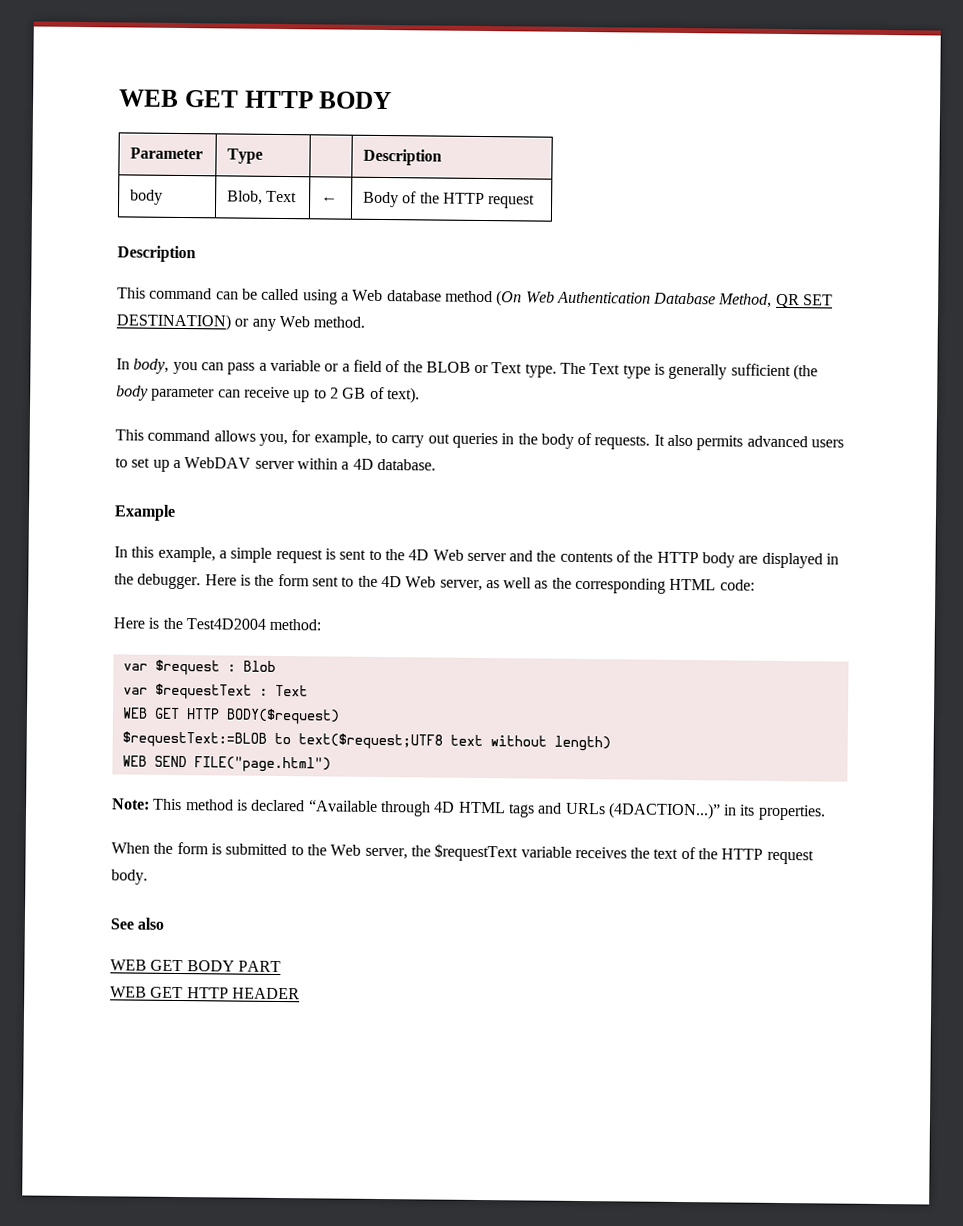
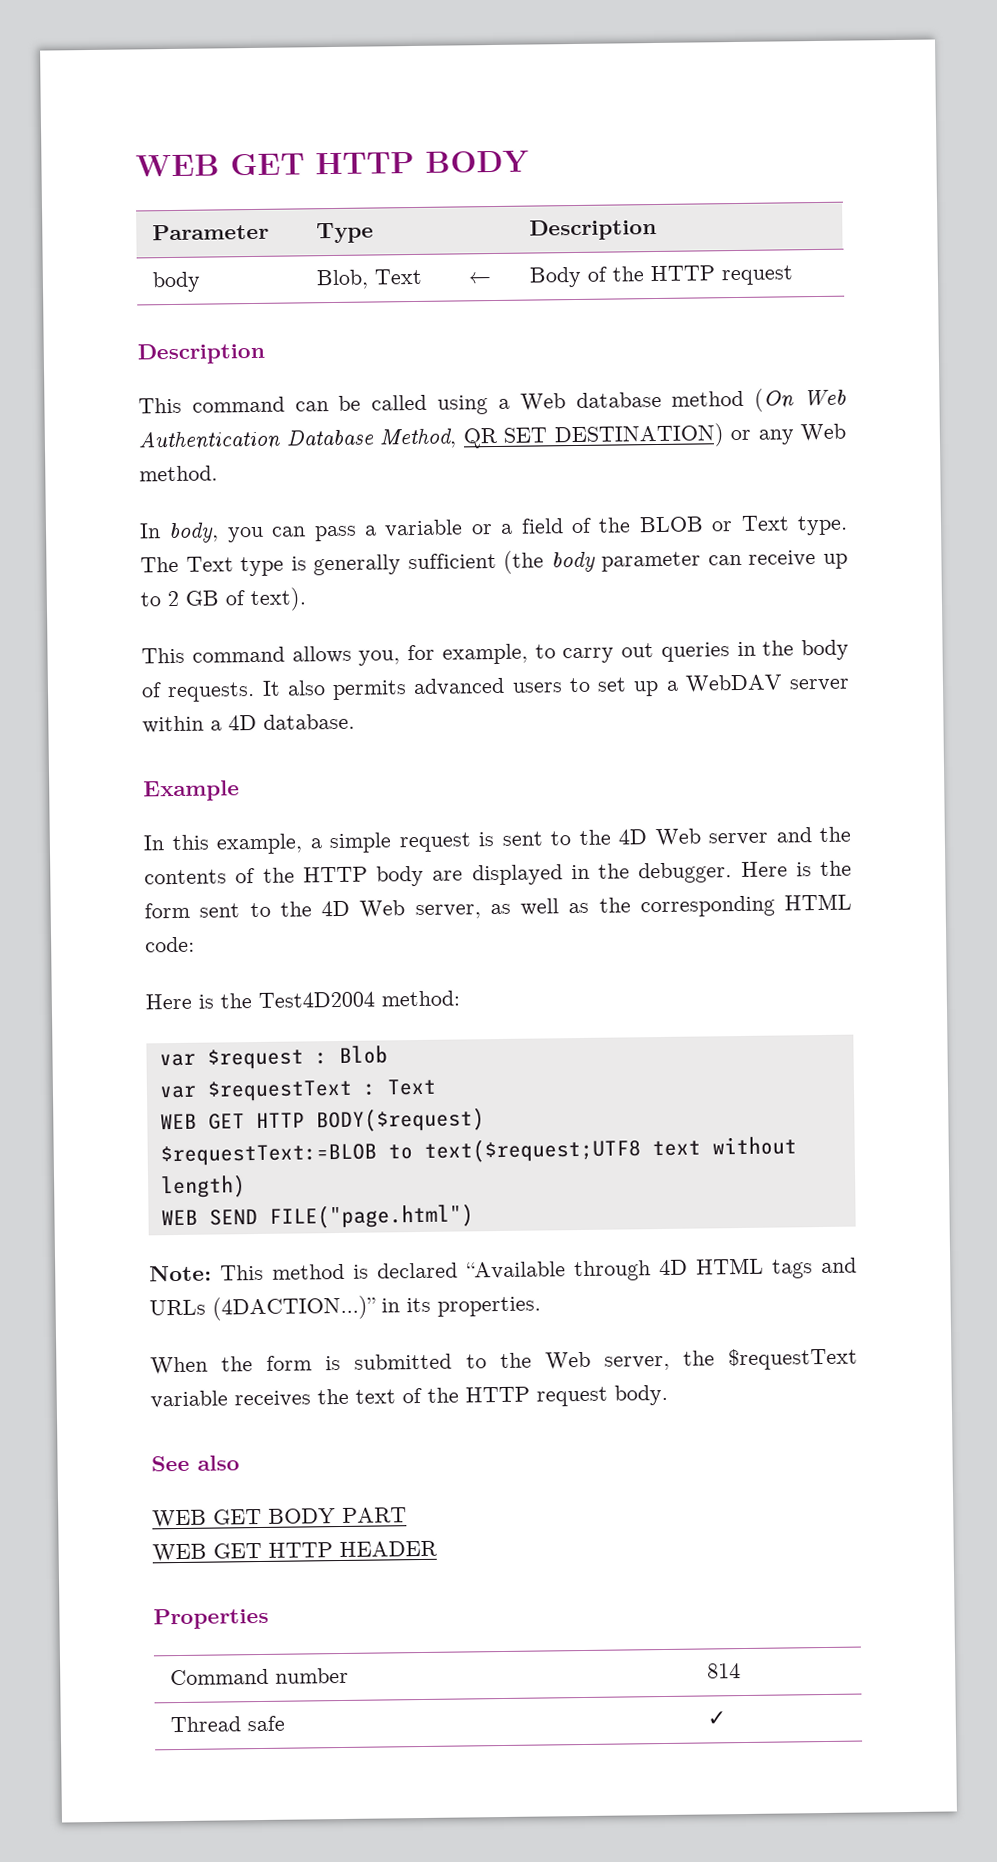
(300, 993) none -> [153,1607,269,1630] [170,1667,350,1686] [707,1663,742,1679] [170,1715,286,1733] [707,1711,727,1726] // Properties // Command number | 814 // Thread safe | ✓

